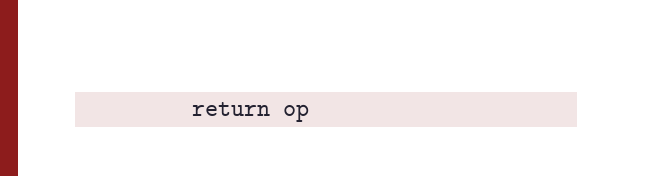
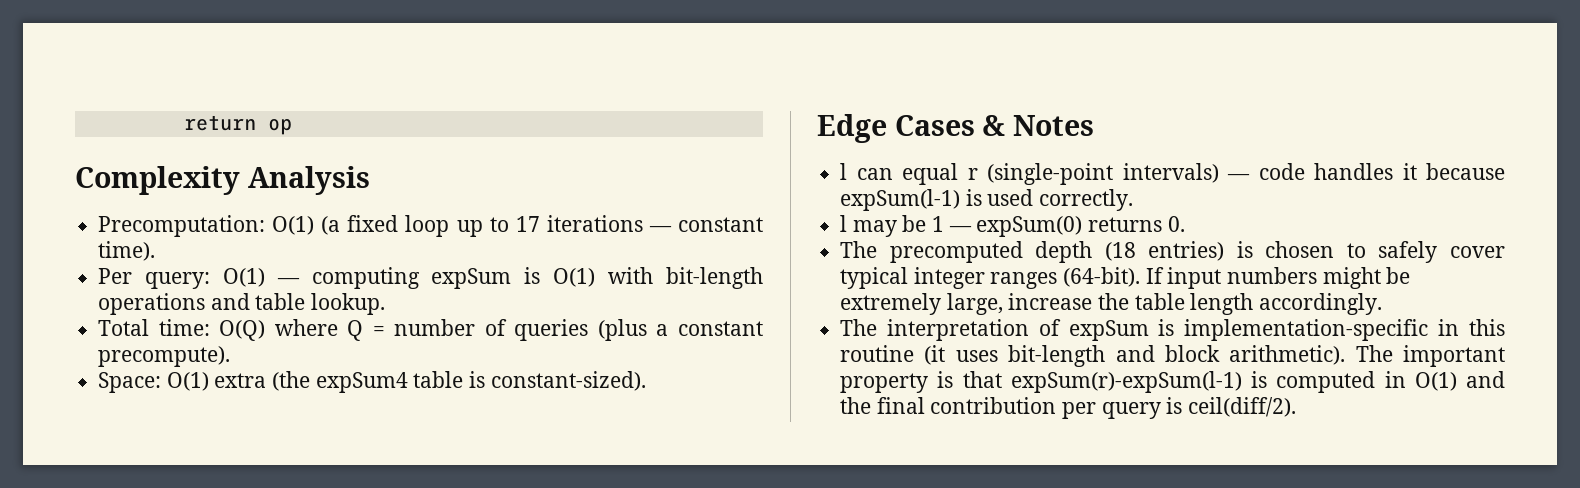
(309, 113) none -> [75,166,370,195] [98,215,763,237] [98,241,156,261] [98,267,763,289] [98,293,386,315] [98,319,763,341] [98,346,231,367] [98,371,646,393] [817,114,1095,143] [840,163,1505,185] [840,189,1134,211] [840,215,1185,237] [840,241,1505,263] [840,267,1411,289] [840,293,1383,315] [840,319,1505,341] [840,345,1505,367] [840,371,1505,393] [840,397,1297,419] // Complexity Analysis // Precomputation: O(1) (a fixed loop up to 17 iterations — constant time). // Per query: O(1) — computing expSum is O(1) with bit-length operations and table lookup. // Total time: O(Q) where Q = number of queries (plus a constant precompute). // Space: O(1) extra (the expSum4 table is constant-sized). // Edge Cases & Notes // l can equal r (single-point intervals) — code handles it because expSum(l-1) is used correctly. // l may be 1 — expSum(0) returns 0. // The precomputed depth (18 entries) is chosen to safely cover typical integer ranges (64-bit). If input numbers might be extremely large, increase the table length accordingly. // The interpretation of expSum is implementation-specific in this routine (it uses bit-length and block arithmetic). The important property is that expSum(r)-expSum(l-1) is computed in O(1) and the final contribution per query is ceil(diff/2).

